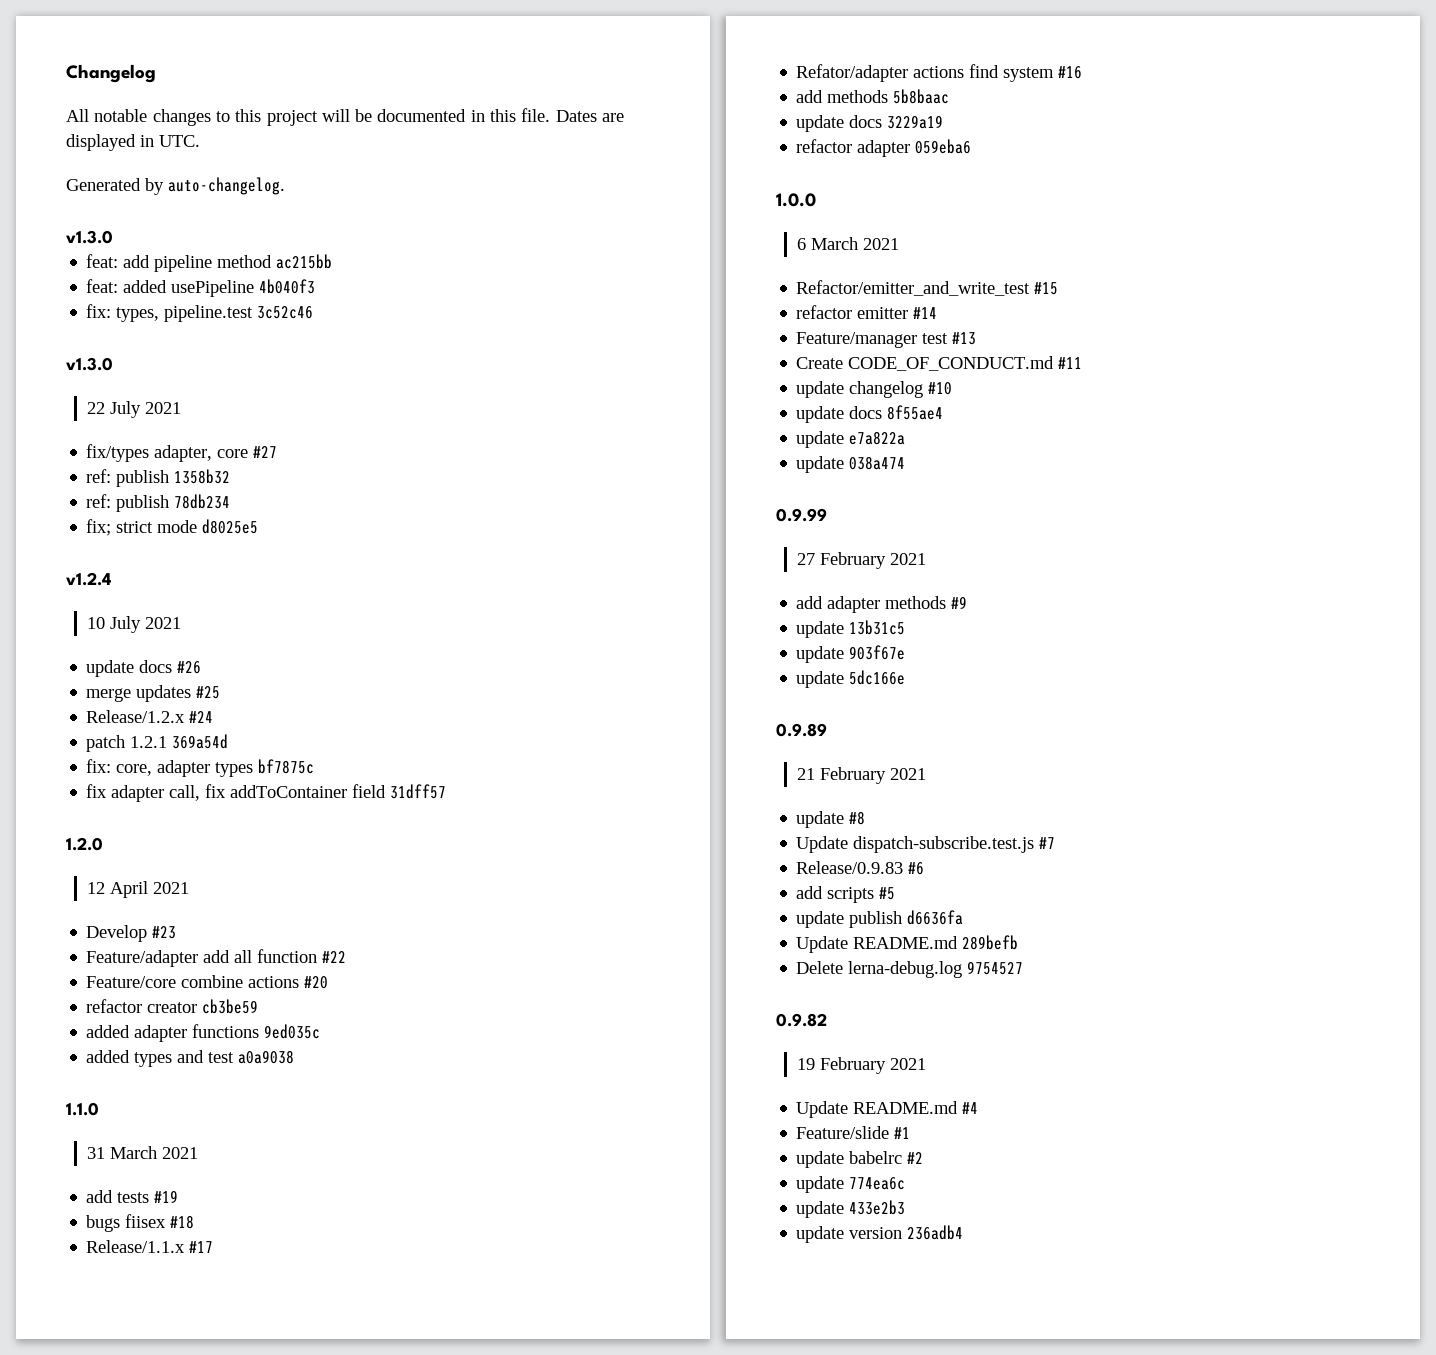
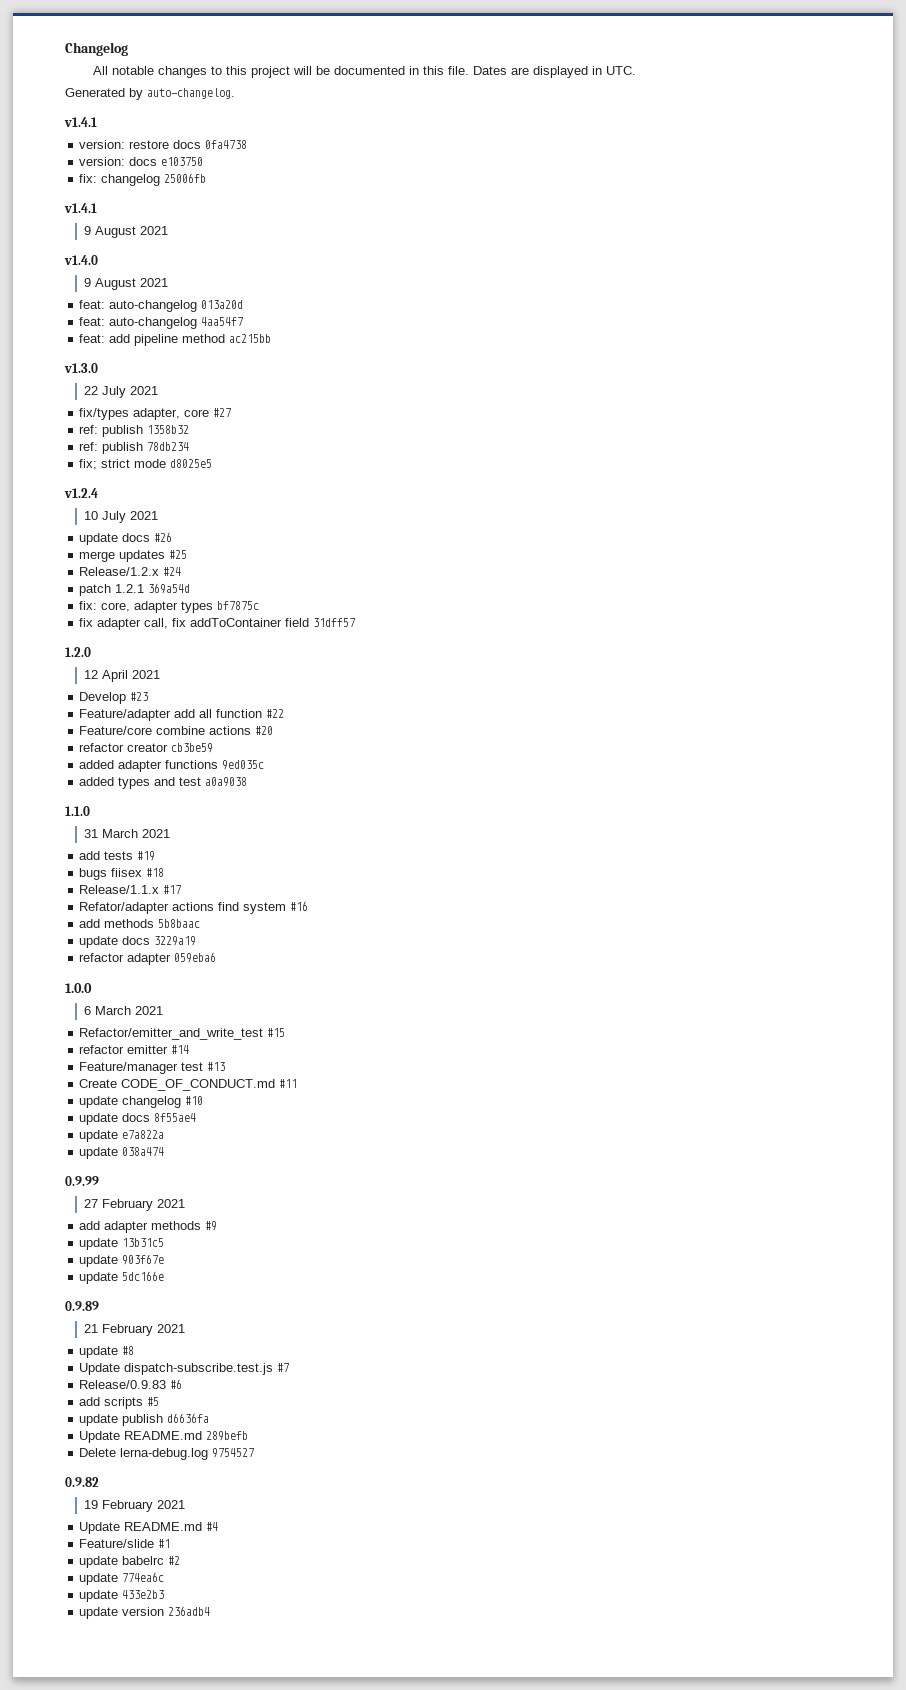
[66,230,113,244] v1.3.0 -> [64,117,97,127] [79,140,248,149] [79,157,204,166] [79,173,207,186] [64,203,97,213] [84,226,169,238] [64,255,98,265] [84,278,169,290] [79,300,244,312] [79,317,244,329] v1.4.1 // version: restore docs 0fa4738 // version: docs e103750 // fix: changelog 25006fb // v1.4.1 // 9 August 2021 // v1.4.0 // 9 August 2021 // feat: auto-changelog 013a20d // feat: auto-changelog 4aa54f7
[86,279,316,297] [86,304,314,322] // feat: added usePipeline 4b040f3 // fix: types, pipeline.test 3c52c46 -> (272, 338) none

